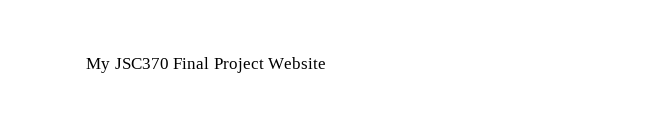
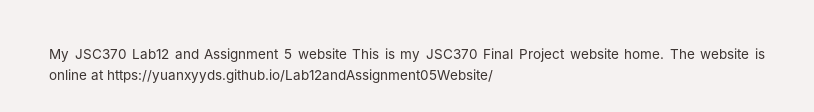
[173,57,327,73] Final Project Website -> [132,48,766,62] [49,69,493,83] Lab12 and Assignment 5 website This is my JSC370 Final Project website home. The website is online at https://yuanxyyds.github.io/Lab12andAssignment05Website/

